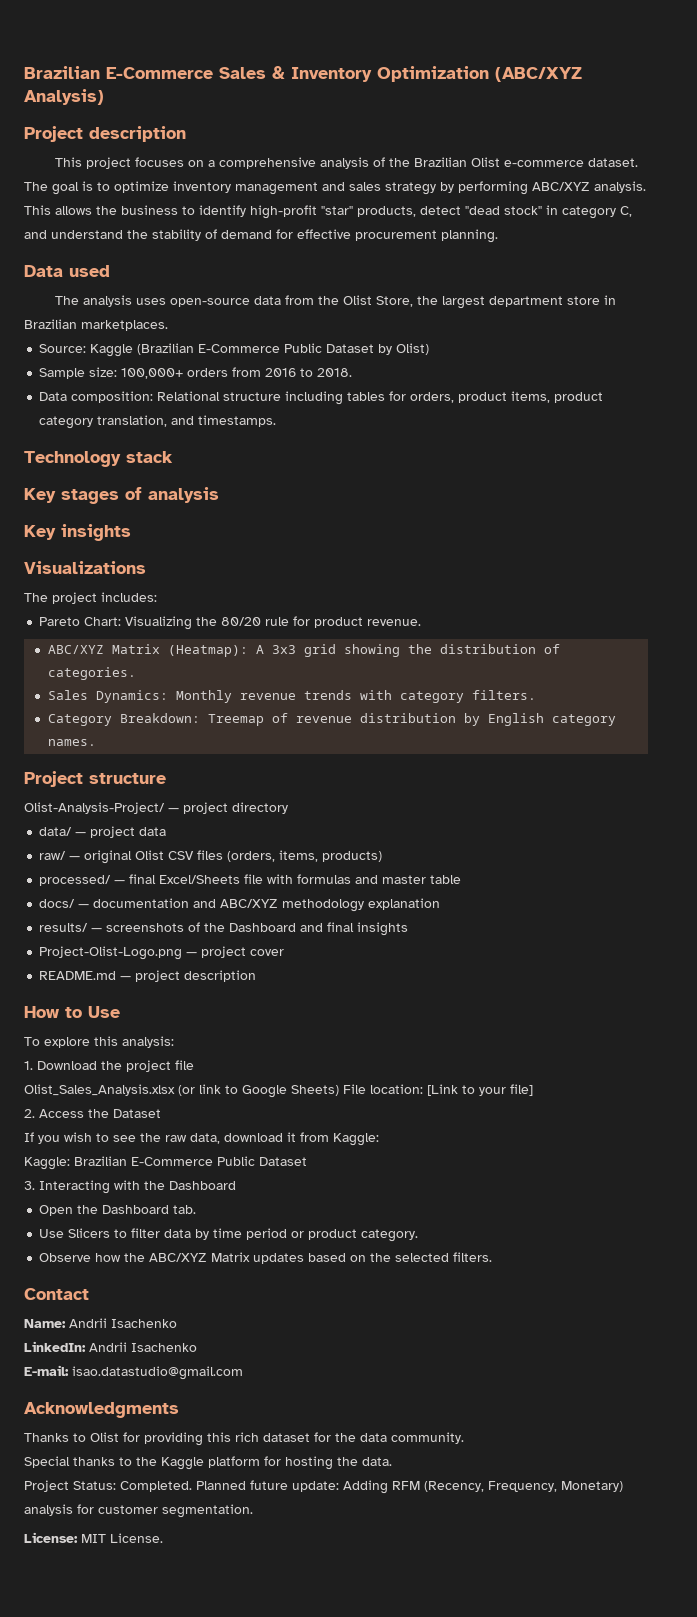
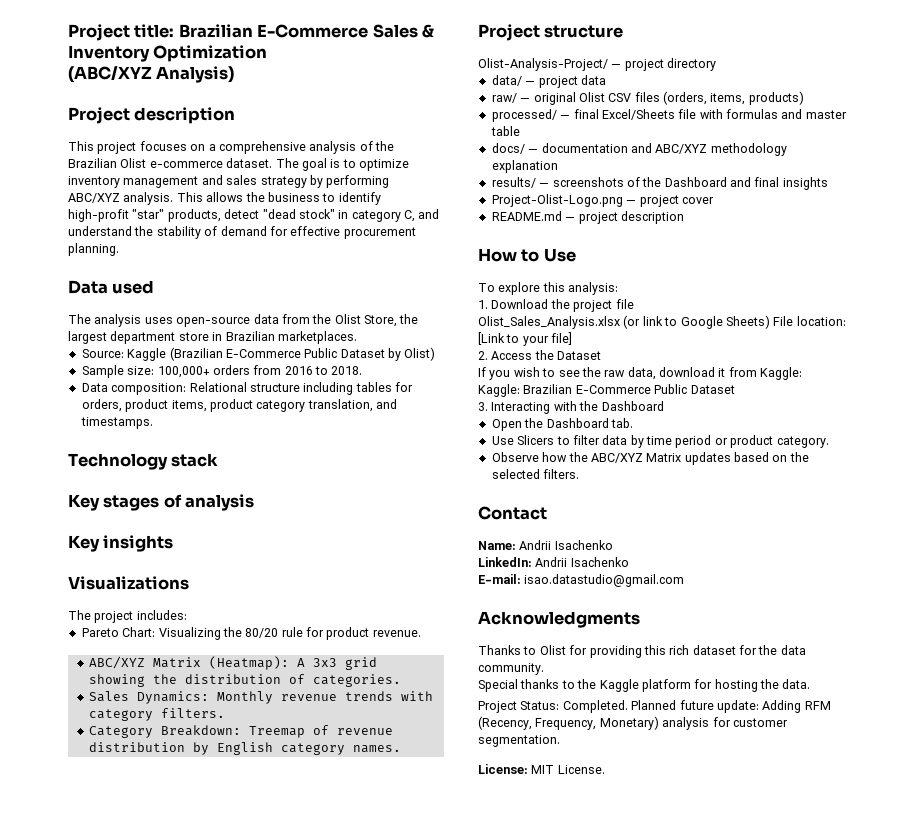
(24, 72) none -> [68,24,175,41] Project title:
(489, 74) none -> (268, 53) //

